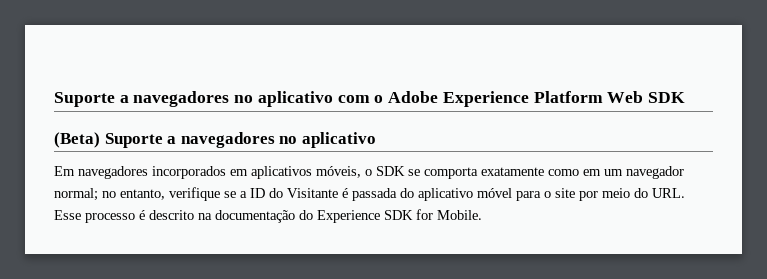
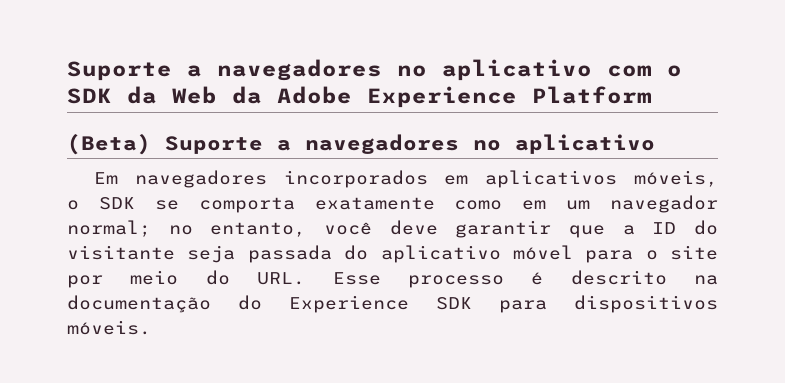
(384, 99) none -> [67,86,262,104] SDK da Web da
[607,91,685,103] Web SDK -> (652, 95) none
[169,187,236,201] verifique se -> [324,220,605,238] você deve garantir que
[287,188,348,198] Visitante é -> [67,245,236,263] visitante seja
[416,209,482,220] for Mobile. -> [499,295,718,313] [67,320,151,335] para dispositivos móveis.

